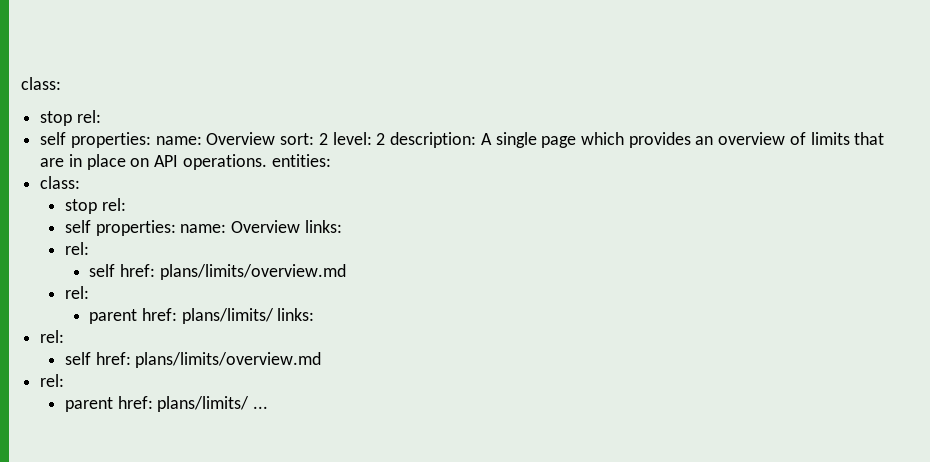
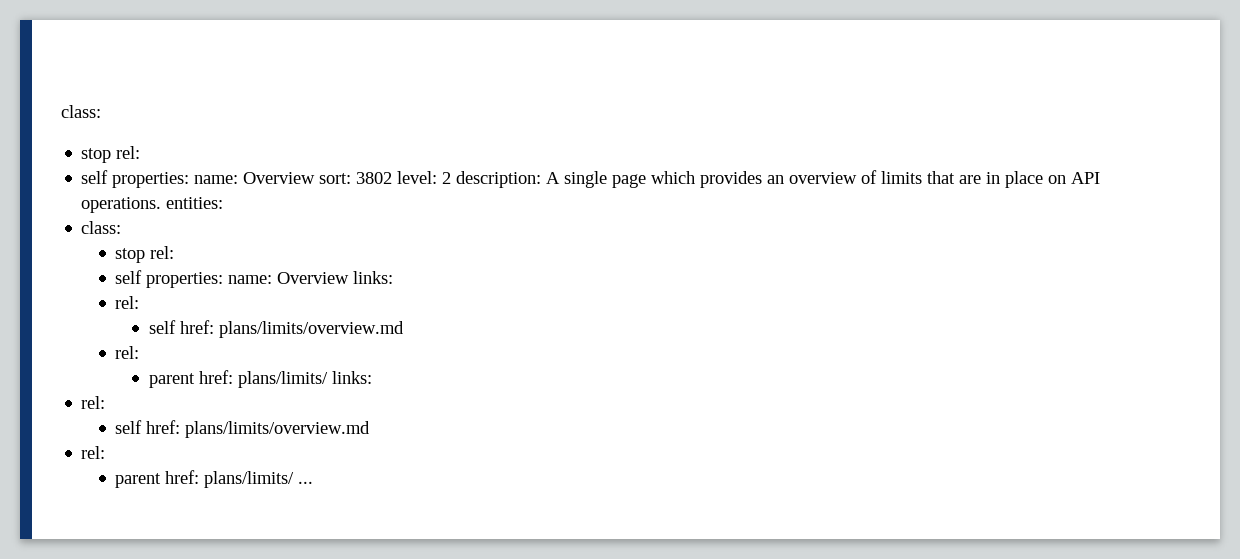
[318,133,328,145] 2 -> [356,172,393,184] 3802

